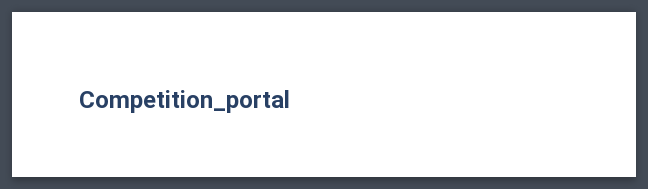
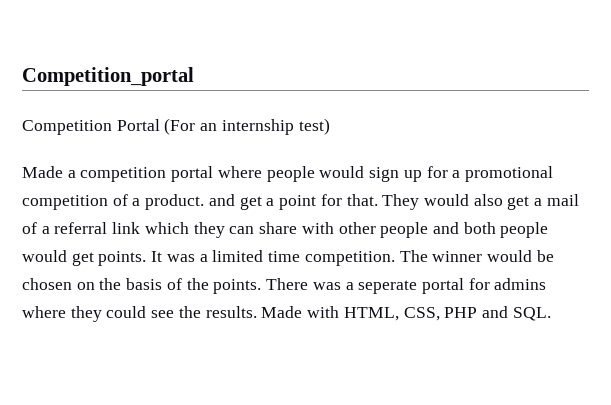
(290, 101) none -> [22,118,330,135] [22,166,553,182] [22,194,579,210] [22,222,549,238] [22,250,554,266] [22,278,547,294] [22,306,551,322] // Competition Portal (For an internship test) // Made a competition portal where people would sign up for a promotional competition of a product. and get a point for that. They would also get a mail of a referral link which they can share with other people and both people would get points. It was a limited time competition. The winner would be chosen on the basis of the points. There was a seperate portal for admins where they could see the results. Made with HTML, CSS, PHP and SQL.

